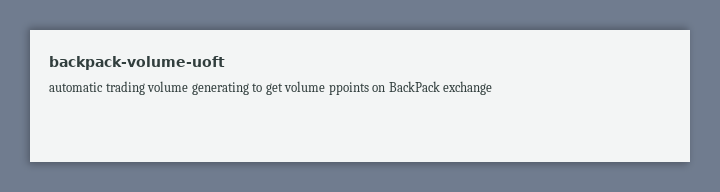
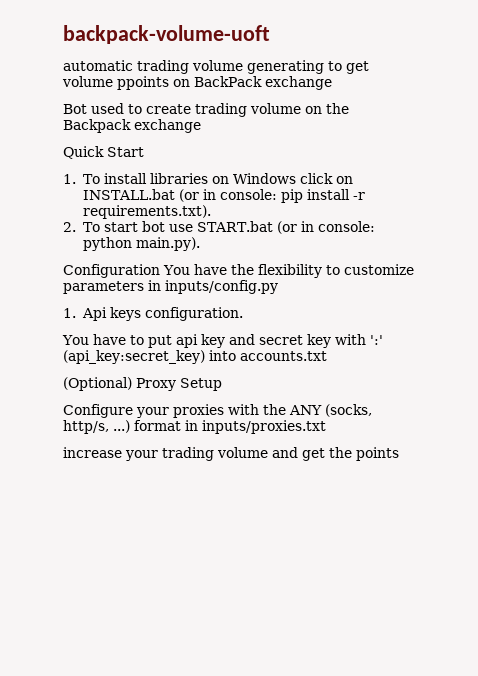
(493, 88) none -> [63,103,349,117] [63,119,201,133] [63,146,144,159] [63,173,353,184] [82,189,365,203] [82,205,211,219] [63,221,375,234] [82,237,200,251] [63,264,414,278] [63,280,278,294] [63,307,243,321] [62,334,383,348] [63,350,327,364] [63,377,222,391] [63,404,372,418] [63,420,326,434] [63,447,399,461] // Bot used to create trading volume on the Backpack exchange // Quick Start // 1. To install libraries on Windows click on INSTALL.bat (or in console: pip install -r requirements.txt). // 2. To start bot use START.bat (or in console: python main.py). // Configuration You have the flexibility to customize parameters in inputs/config.py // 1. Api keys configuration. // You have to put api key and secret key with ':' (api_key:secret_key) into accounts.txt // (Optional) Proxy Setup // Configure your proxies with the ANY (socks, http/s, ...) format in inputs/proxies.txt // increase your trading volume and get the points

